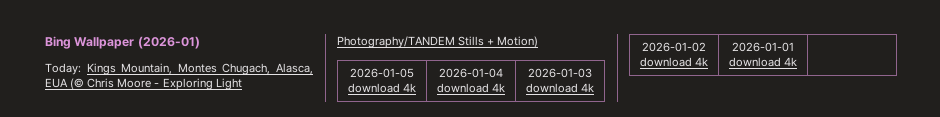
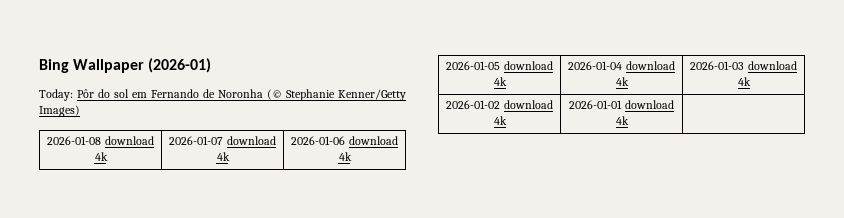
[86,63,313,75] [45,78,242,90] [337,36,539,48] Kings Mountain, Montes Chugach, Alasca, EUA (© Chris Moore - Exploring Light Photography/TANDEM Stills + Motion) -> [77,89,406,101] [39,105,80,117] [47,136,154,145] [94,152,108,161] [169,136,276,145] [216,152,230,161] [291,136,398,145] [338,152,352,161] Pôr do sol em Fernando de Noronha (© Stephanie Kenner/Getty Images) // 2026-01-08 download 4k | 2026-01-07 download 4k | 2026-01-06 download 4k

